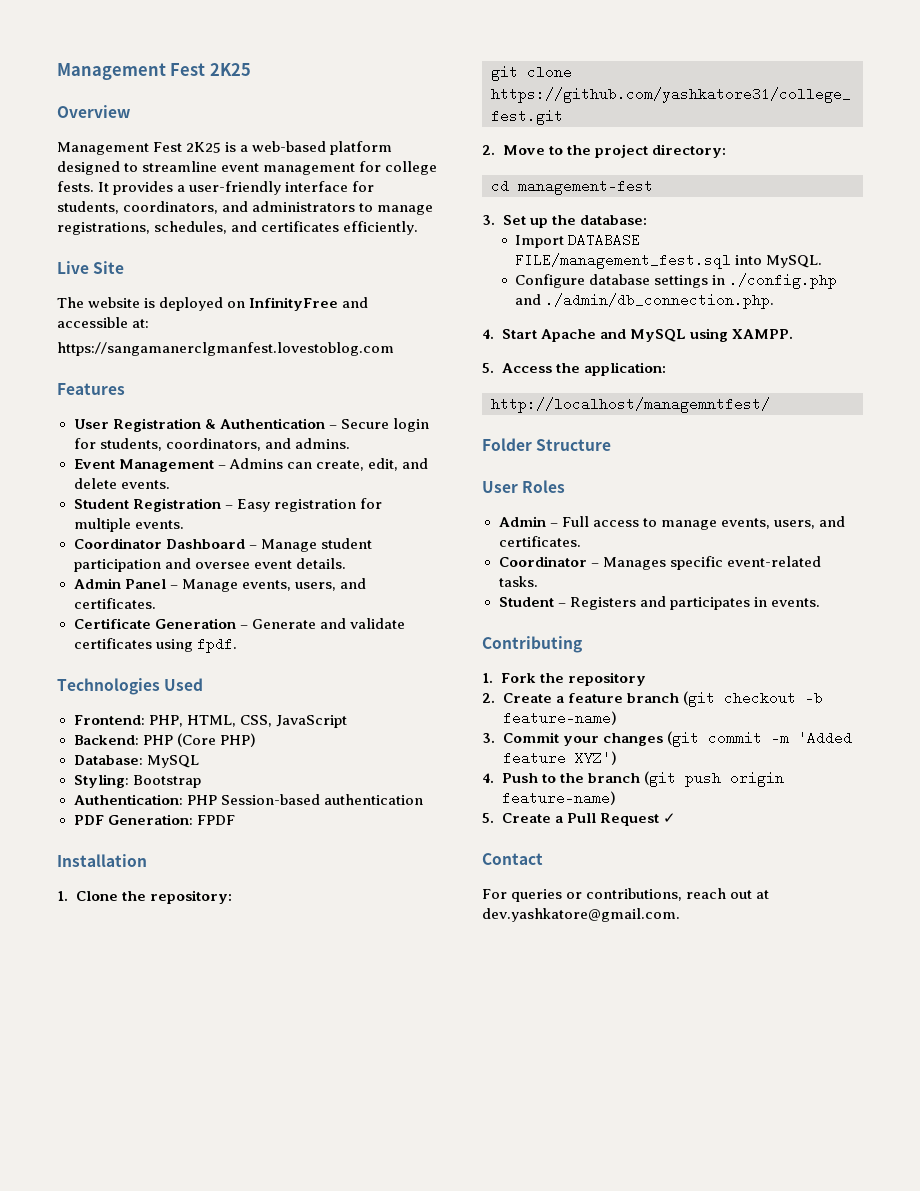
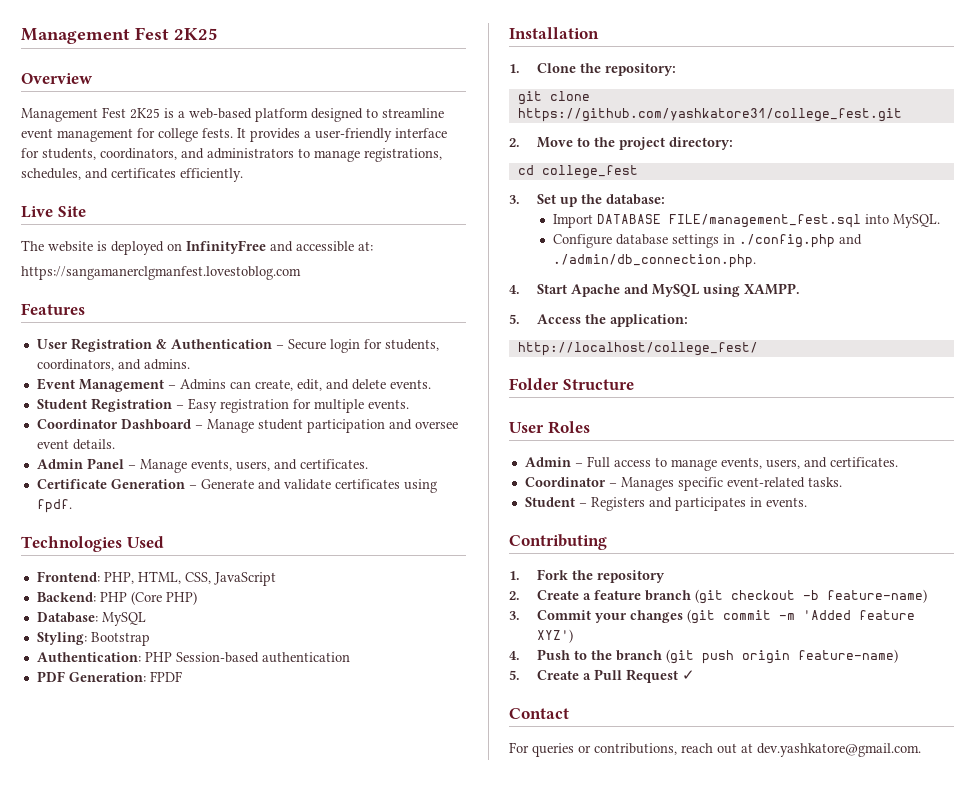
[518,179,653,195] management-fest -> [541,165,638,179] college_fest
[491,397,770,413] http://localhost/managemntfest/ -> [517,342,758,356] http://localhost/college_fest/

